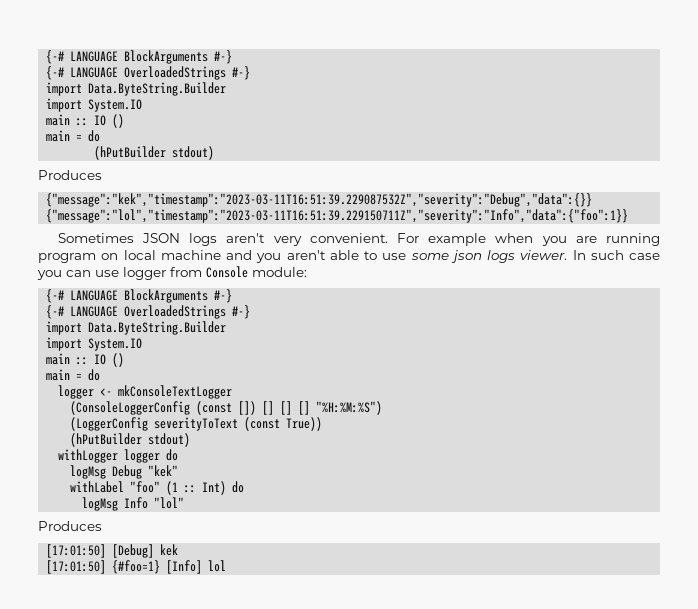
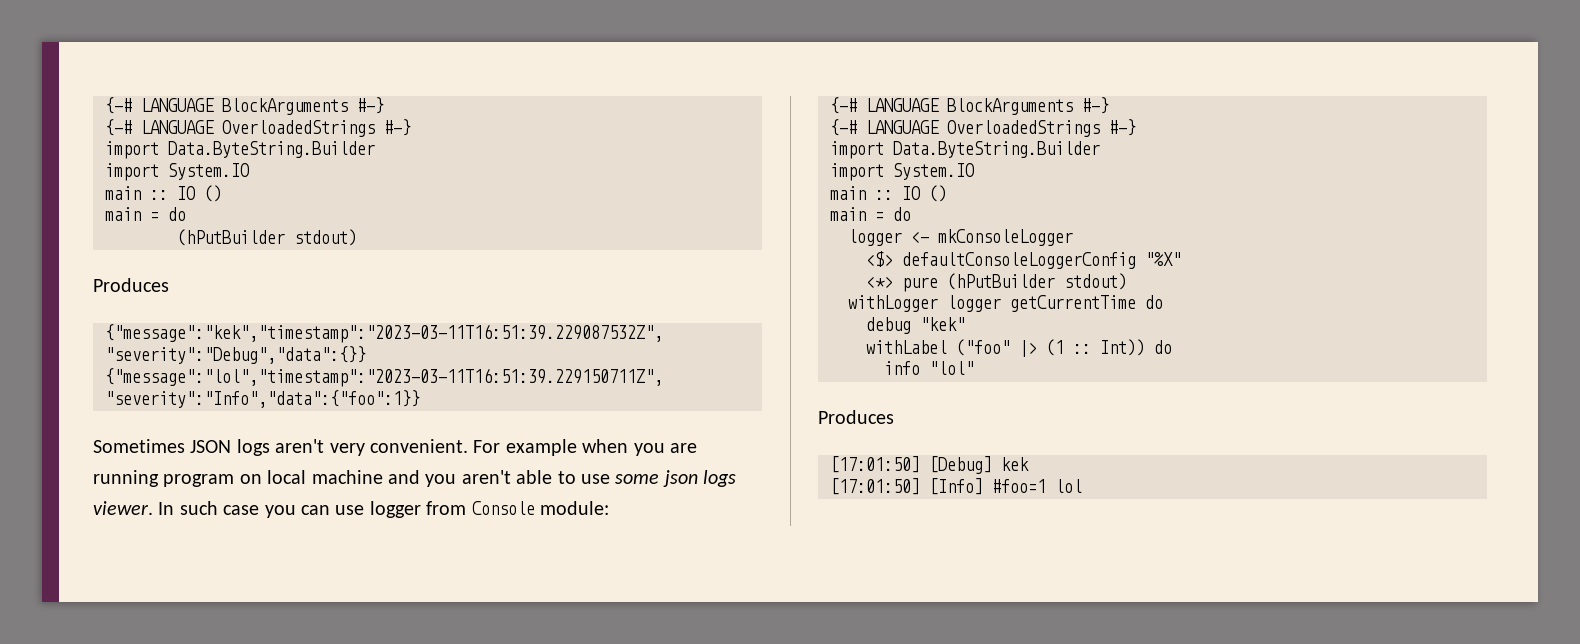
[118,385,233,399] [70,401,383,415] [70,417,323,431] mkConsoleTextLogger // (ConsoleLoggerConfig (const []) [] [] [] "%H:%M:%S") // (LoggerConfig severityToText (const True)) // -> [938,229,1073,246] [866,251,1181,269] [866,276,938,292] mkConsoleLogger // <$> defaultConsoleLoggerConfig "%X" // <*> pure
[166,449,179,461] [70,465,143,479] do // logMsg Debug -> [1010,295,1163,312] [866,317,911,334] getCurrentTime do // debug
[130,481,161,493] "foo" -> [956,339,1037,357] ("foo" |>
[202,481,245,495] [82,497,149,511] Int) do // logMsg Info -> [1100,339,1172,356] [884,361,920,375] Int)) do // info
[112,560,203,574] {#foo=1} [Info] -> [929,478,1046,495] [Info] #foo=1

